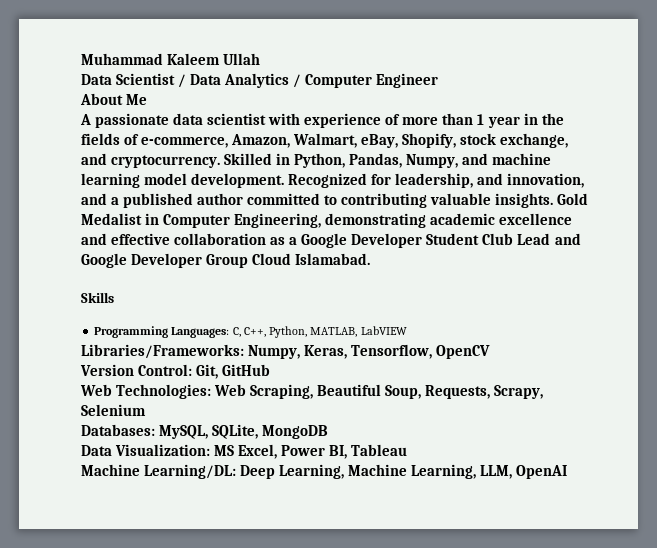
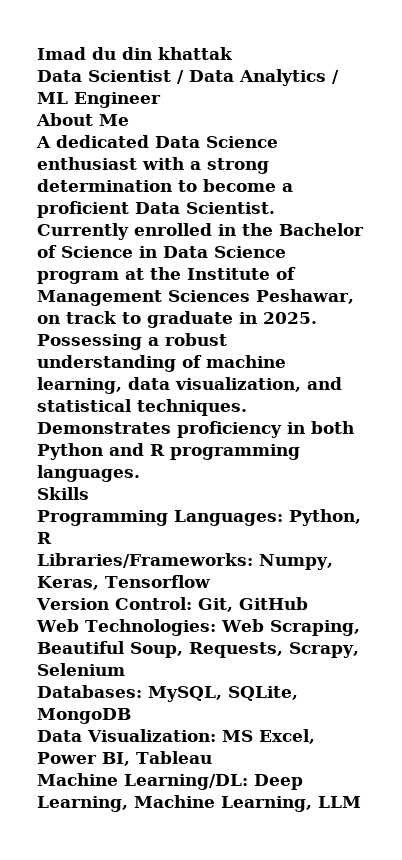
[81,53,261,65] Muhammad Kaleem Ullah -> [37,47,233,60] Imad du din khattak
[305,74,373,88] Computer -> [37,92,68,104] ML
[95,113,564,128] [81,133,569,148] [81,153,552,168] [81,173,585,188] [81,193,589,208] [81,213,573,228] [81,233,581,248] [81,253,371,268] [81,292,114,303] [94,326,407,338] passionate data scientist with experience of more than 1 year in the fields of e-commerce, Amazon, Walmart, eBay, Shopify, stock exchange, and cryptocurrency. Skilled in Python, Pandas, Numpy, and machine learning model development. Recognized for leadership, and innovation, and a published author committed to contributing valuable insights. Gold Medalist in Computer Engineering, demonstrating academic excellence and effective collaboration as a Google Developer Student Club Lead and Google Developer Group Cloud Islamabad. // Skills // Programming Languages: C, C++, Python, MATLAB, LabVIEW -> [56,135,278,148] [37,157,269,174] [37,179,293,192] [37,201,275,218] [37,223,364,240] [37,245,286,258] [37,267,296,284] [37,289,354,306] [37,311,317,328] [37,333,227,350] [37,355,286,372] [37,377,342,394] [37,399,247,416] [37,421,354,438] [37,443,300,460] [37,465,140,482] [37,487,89,500] [37,509,361,526] [37,532,52,544] dedicated Data Science enthusiast with a strong determination to become a proficient Data Scientist. Currently enrolled in the Bachelor of Science in Data Science program at the Institute of Management Sciences Peshawar, on track to graduate in 2025. Possessing a robust understanding of machine learning, data visualization, and statistical techniques. Demonstrates proficiency in both Python and R programming languages. // Skills // Programming Languages: Python, R
[351,344,491,359] Tensorflow, OpenCV -> [105,575,210,588] Tensorflow
[480,465,568,479] LLM, OpenAI -> [318,796,361,808] LLM

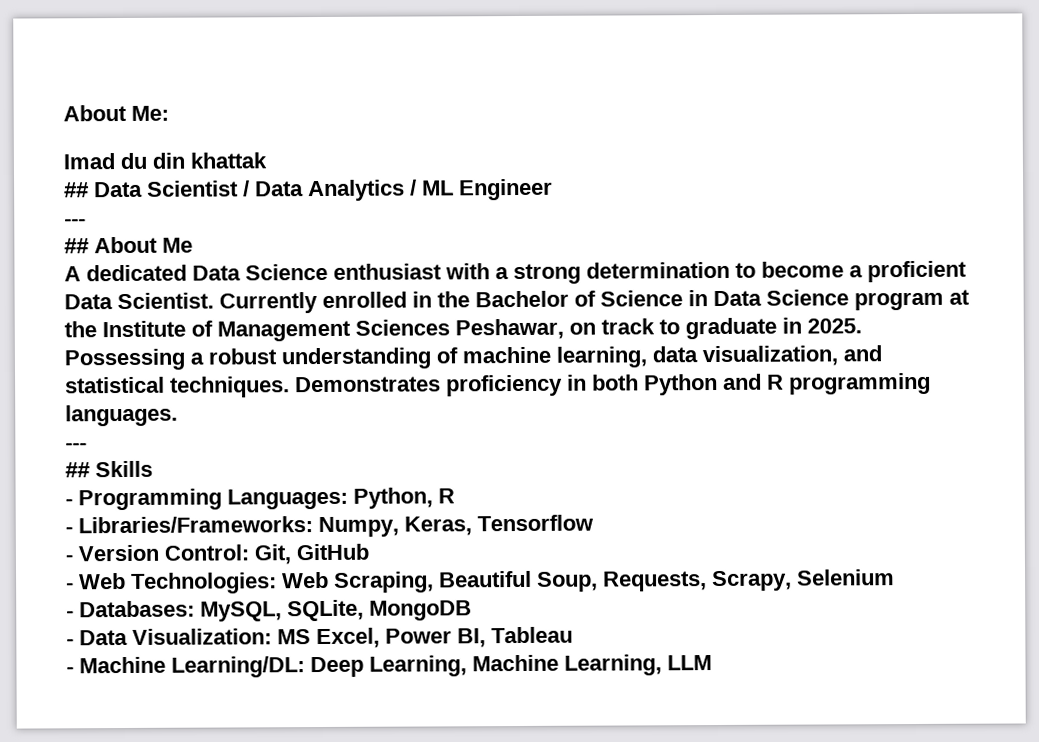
(37, 53) none -> [63,104,169,122] About Me: //
(233, 53) none -> [64,182,89,198] ##
(161, 100) none -> [64,218,86,226] [64,238,89,254] --- // ##
(140, 473) none -> [65,442,87,450] [65,462,90,478] --- // ##
(89, 493) none -> [65,498,73,506] -
(52, 538) none -> [65,526,73,534] -
(210, 581) none -> [65,554,73,562] -
(308, 603) none -> [66,582,74,590] -
(125, 669) none -> [66,610,74,618] -
(131, 716) none -> [66,638,74,646] -
(212, 757) none -> [66,666,74,674] -

